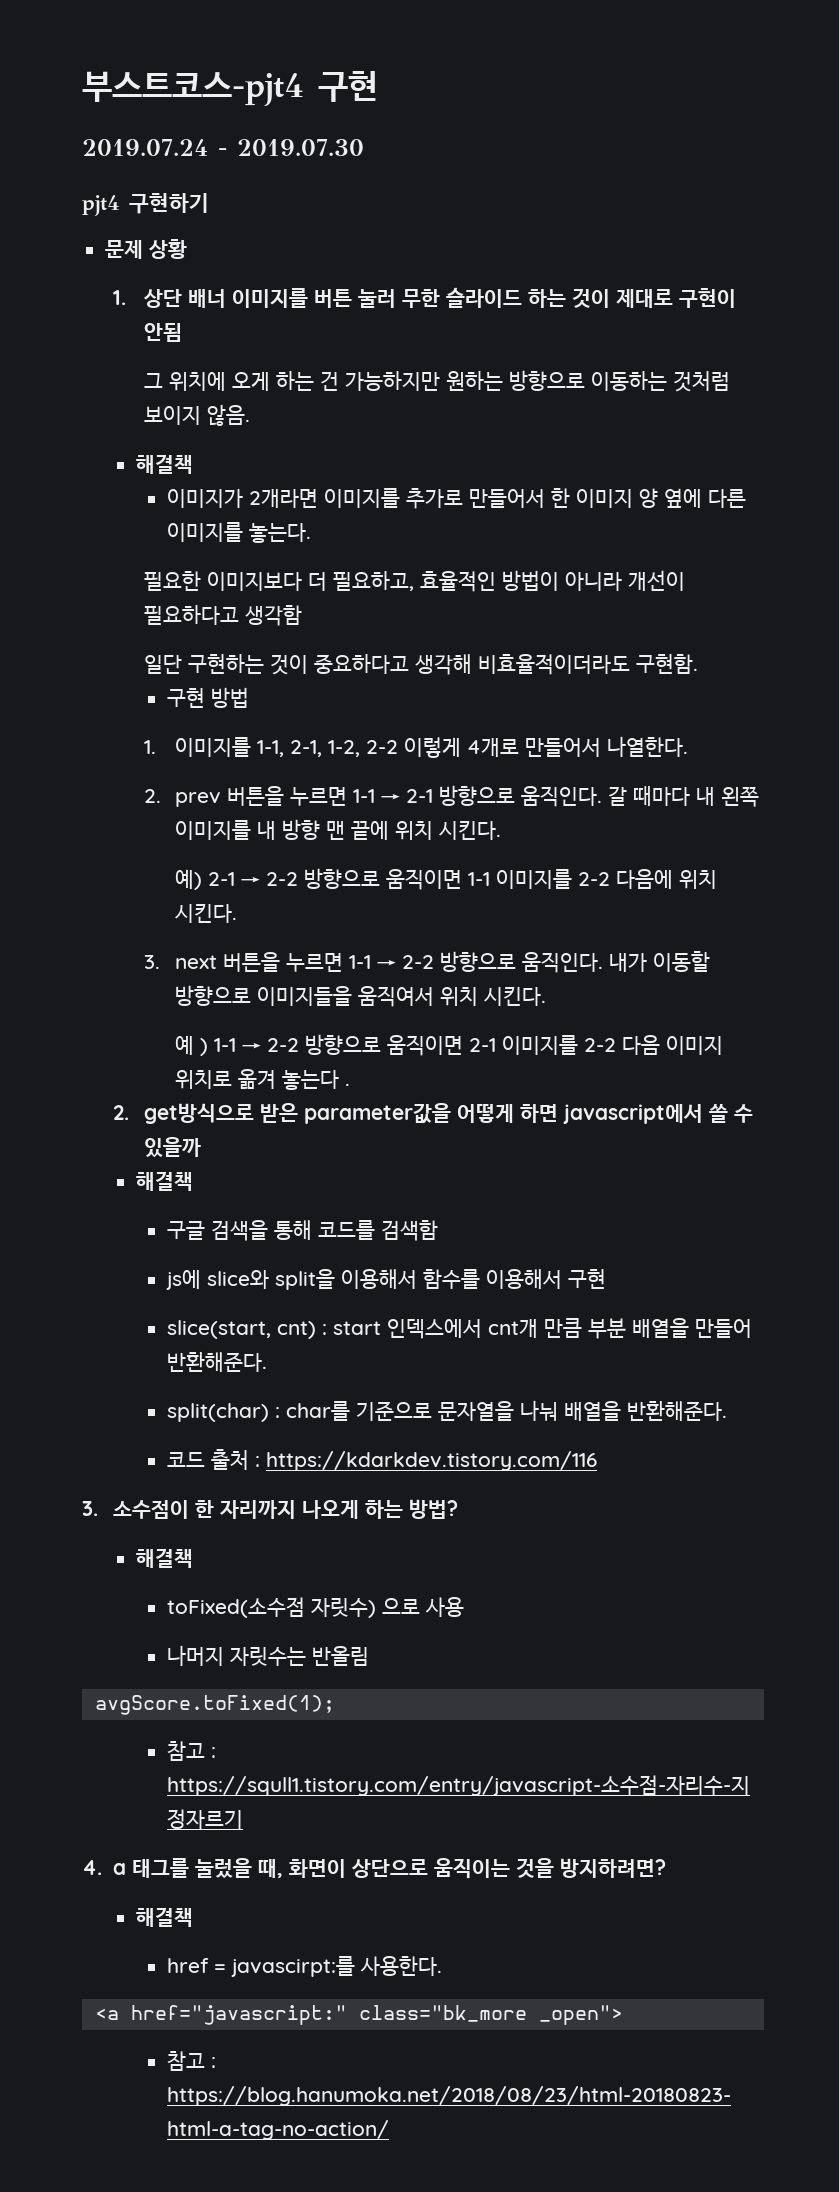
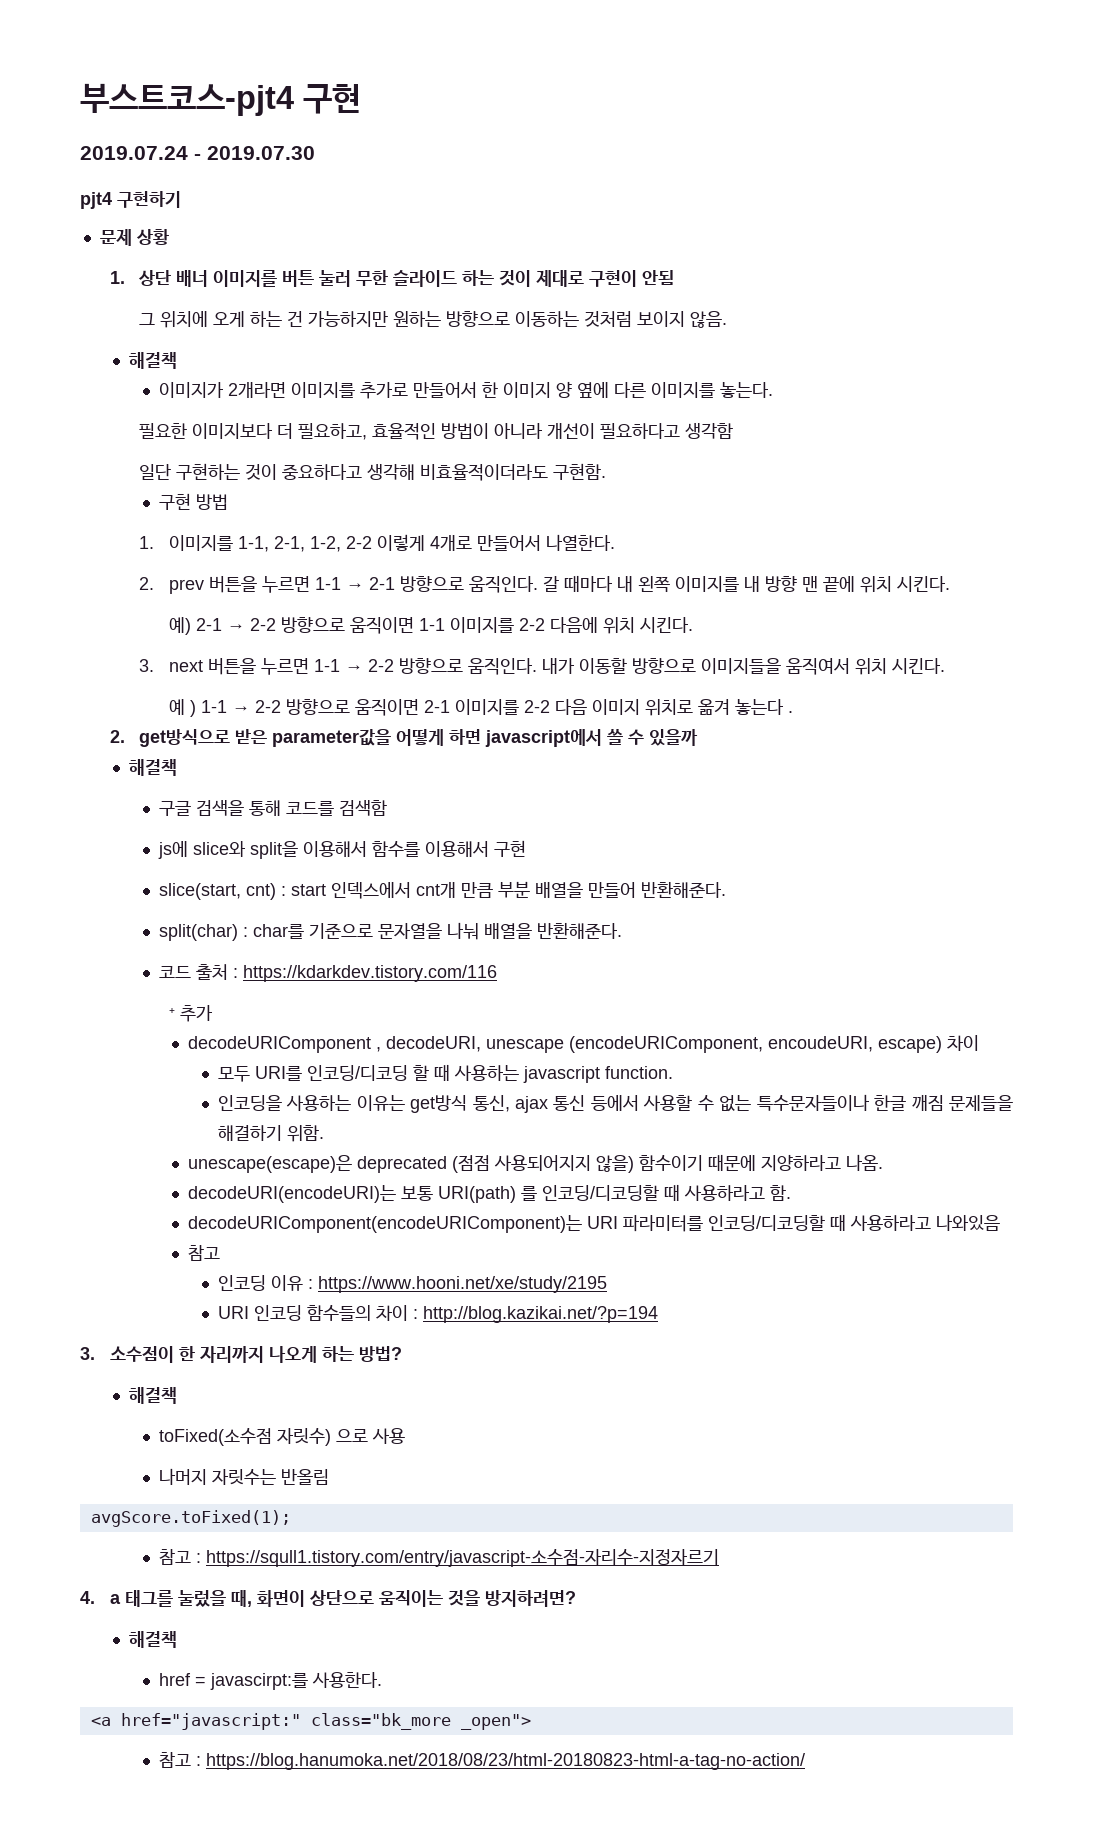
(598, 1461) none -> [168,1005,213,1022] [188,1035,980,1053] [217,1064,673,1083] [217,1094,1013,1113] [217,1125,324,1142] [188,1154,884,1173] [188,1184,792,1203] [188,1214,1001,1233] [188,1245,221,1261] [217,1275,607,1293] [217,1305,658,1323] // ⁺ 추가 // decodeURIComponent , decodeURI, unescape (encodeURIComponent, encoudeURI, escape) 차이 // 모두 URI를 인코딩/디코딩 할 때 사용하는 javascript function. // 인코딩을 사용하는 이유는 get방식 통신, ajax 통신 등에서 사용할 수 없는 특수문자들이나 한글 깨짐 문제들을 해결하기 위함. // unescape(escape)은 deprecated (점점 사용되어지지 않을) 함수이기 때문에 지양하라고 나옴. // decodeURI(encodeURI)는 보통 URI(path) 를 인코딩/디코딩할 때 사용하라고 함. // decodeURIComponent(encodeURIComponent)는 URI 파라미터를 인코딩/디코딩할 때 사용하라고 나와있음 // 참고 // 인코딩 이유 : https://www.hooni.net/xe/study/2195 // URI 인코딩 함수들의 차이 : http://blog.kazikai.net/?p=194

